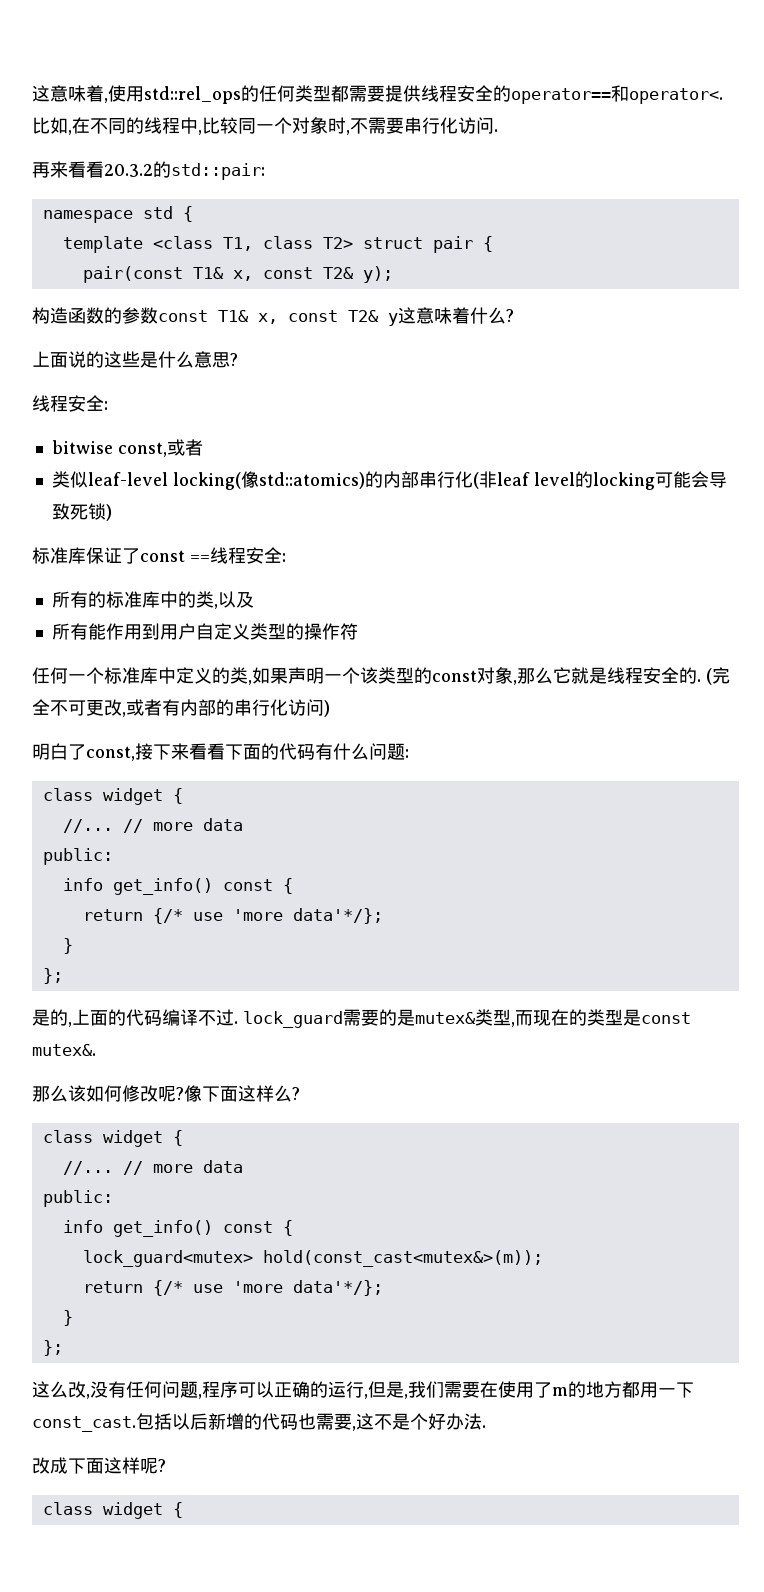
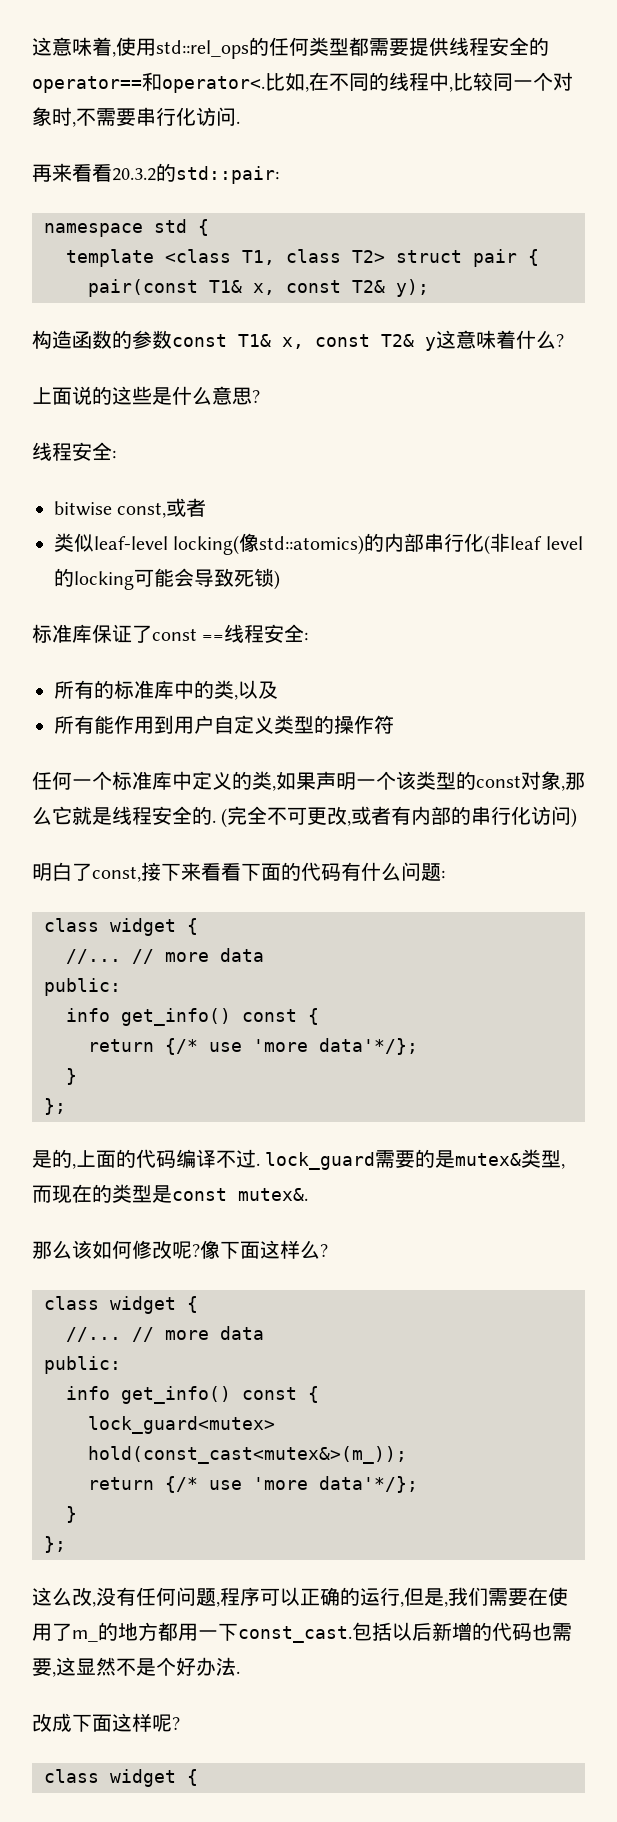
[262,1250,543,1267] hold(const_cast<mutex&>(m)); -> [88,1446,407,1464] hold(const_cast<mutex&>(m_));
[552,1387,568,1396] m -> [72,1630,98,1642] m_
(374, 1421) none -> [76,1657,116,1676] 显然

